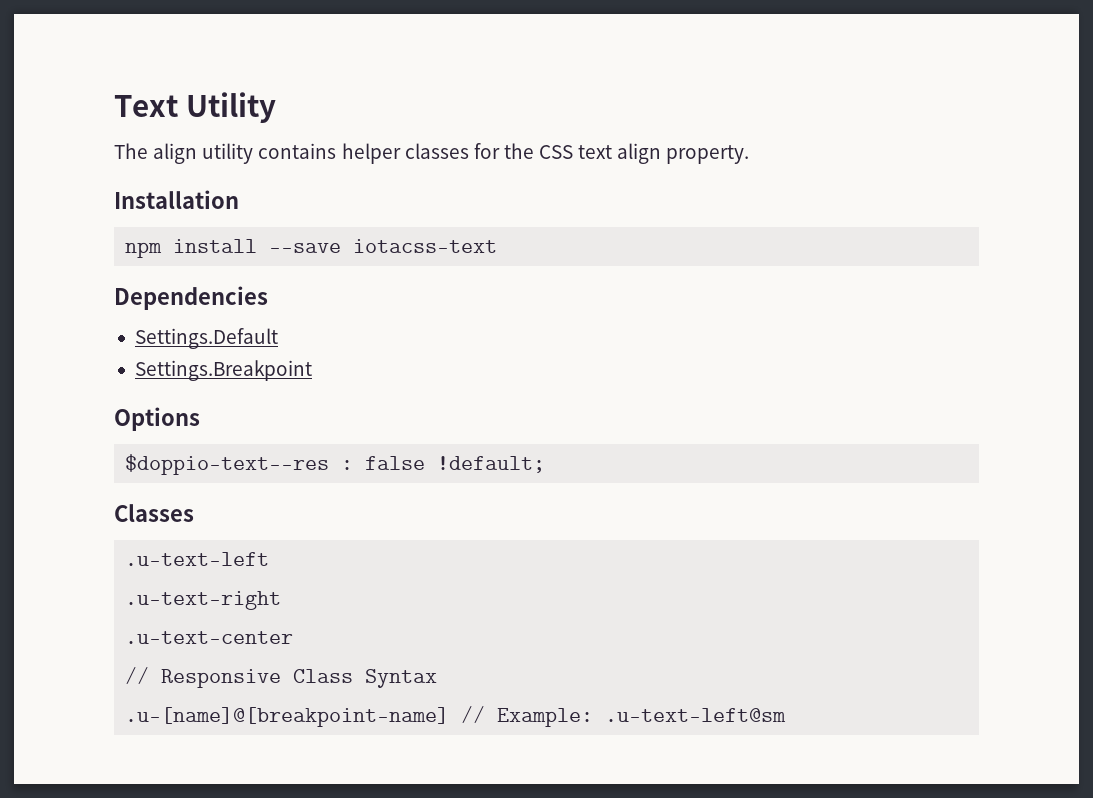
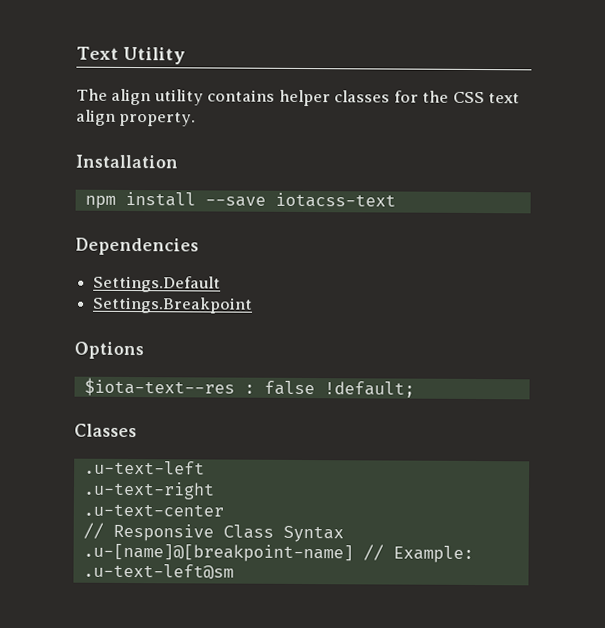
[125,454,330,475] $doppio-text--res -> [83,377,235,397] $iota-text--res

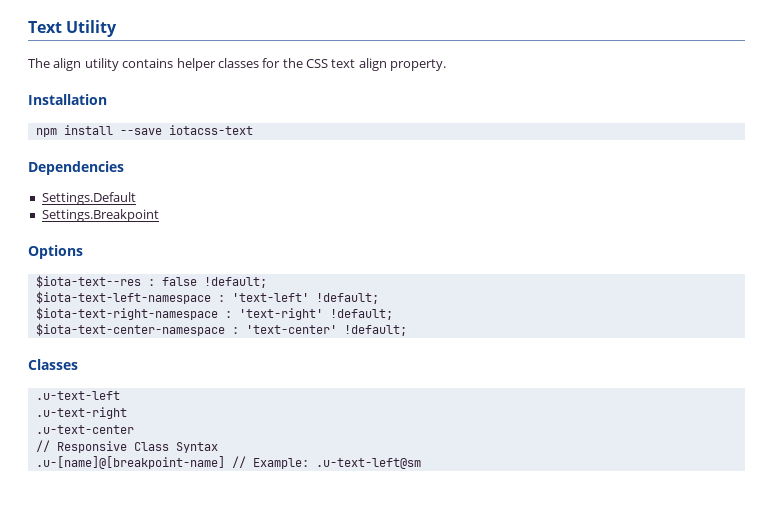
(415, 389) none -> [35,291,379,304] [35,307,393,320] [35,323,407,336] // $iota-text-left-namespace : 'text-left' !default; // $iota-text-right-namespace : 'text-right' !default; // $iota-text-center-namespace : 'text-center' !default;

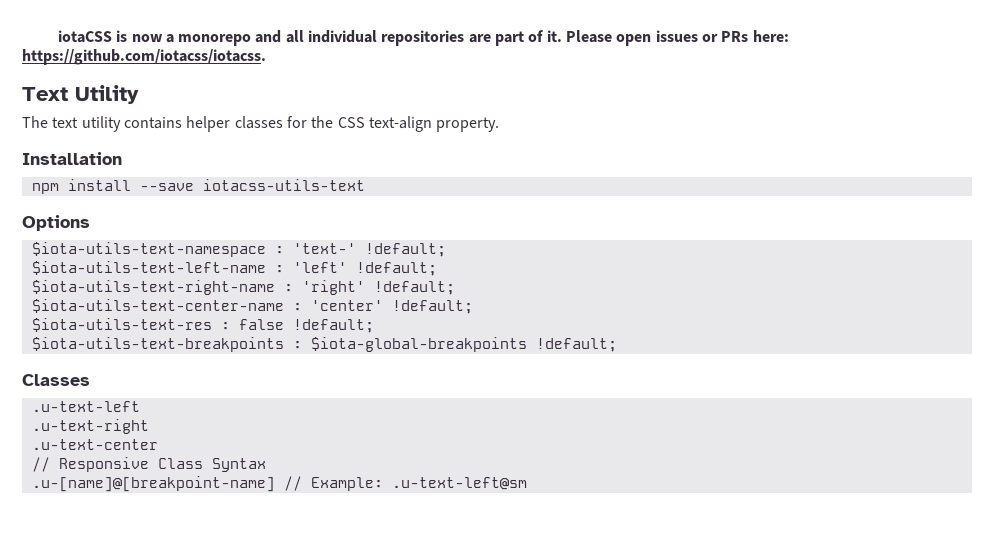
(28, 27) none -> [57,30,789,46] [22,49,266,65] iotaCSS is now a monorepo and all individual repositories are part of it. Please open issues or PRs here: https://github.com/iotacss/iotacss. //
[53,58,82,71] align -> [52,117,79,128] text
[331,58,387,71] text align -> [368,116,432,132] text-align
[168,125,253,135] [28,161,124,175] [41,192,136,205] [41,209,159,222] [28,245,83,259] [35,275,267,288] [35,291,379,304] [35,307,393,320] [35,323,337,336] iotacss-text // Dependencies // Settings.Default // Settings.Breakpoint // Options // $iota-text--res : false !default; // $iota-text-left-namespace : 'text-left' !default; // $iota-text-right-namespace : 'text-right' !default; // $iota-text-center-namespace : 'text-center' -> [202,179,365,191] [22,215,90,231] [31,242,446,257] [31,261,437,276] [31,280,455,295] [31,299,473,314] [31,318,374,333] [31,337,527,352] iotacss-utils-text // Options // $iota-utils-text-namespace : 'text-' !default; // $iota-utils-text-left-name : 'left' !default; // $iota-utils-text-right-name : 'right' !default; // $iota-utils-text-center-name : 'center' !default; // $iota-utils-text-res : false !default; // $iota-utils-text-breakpoints : $iota-global-breakpoints

